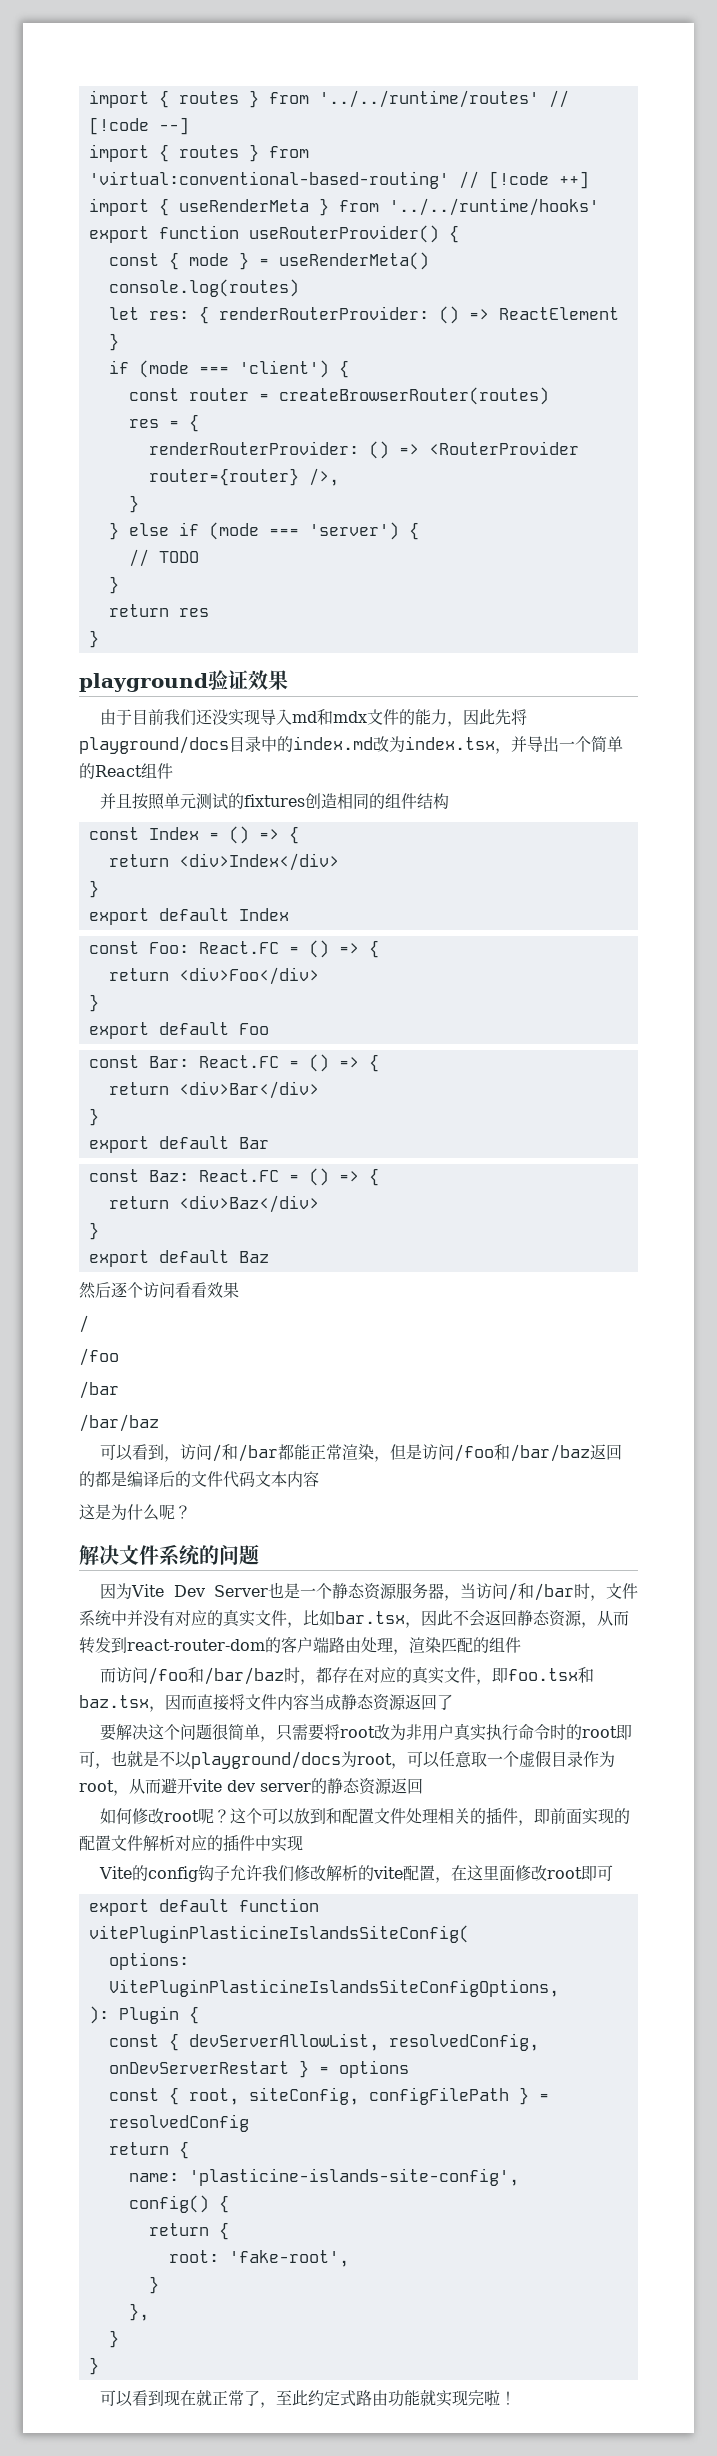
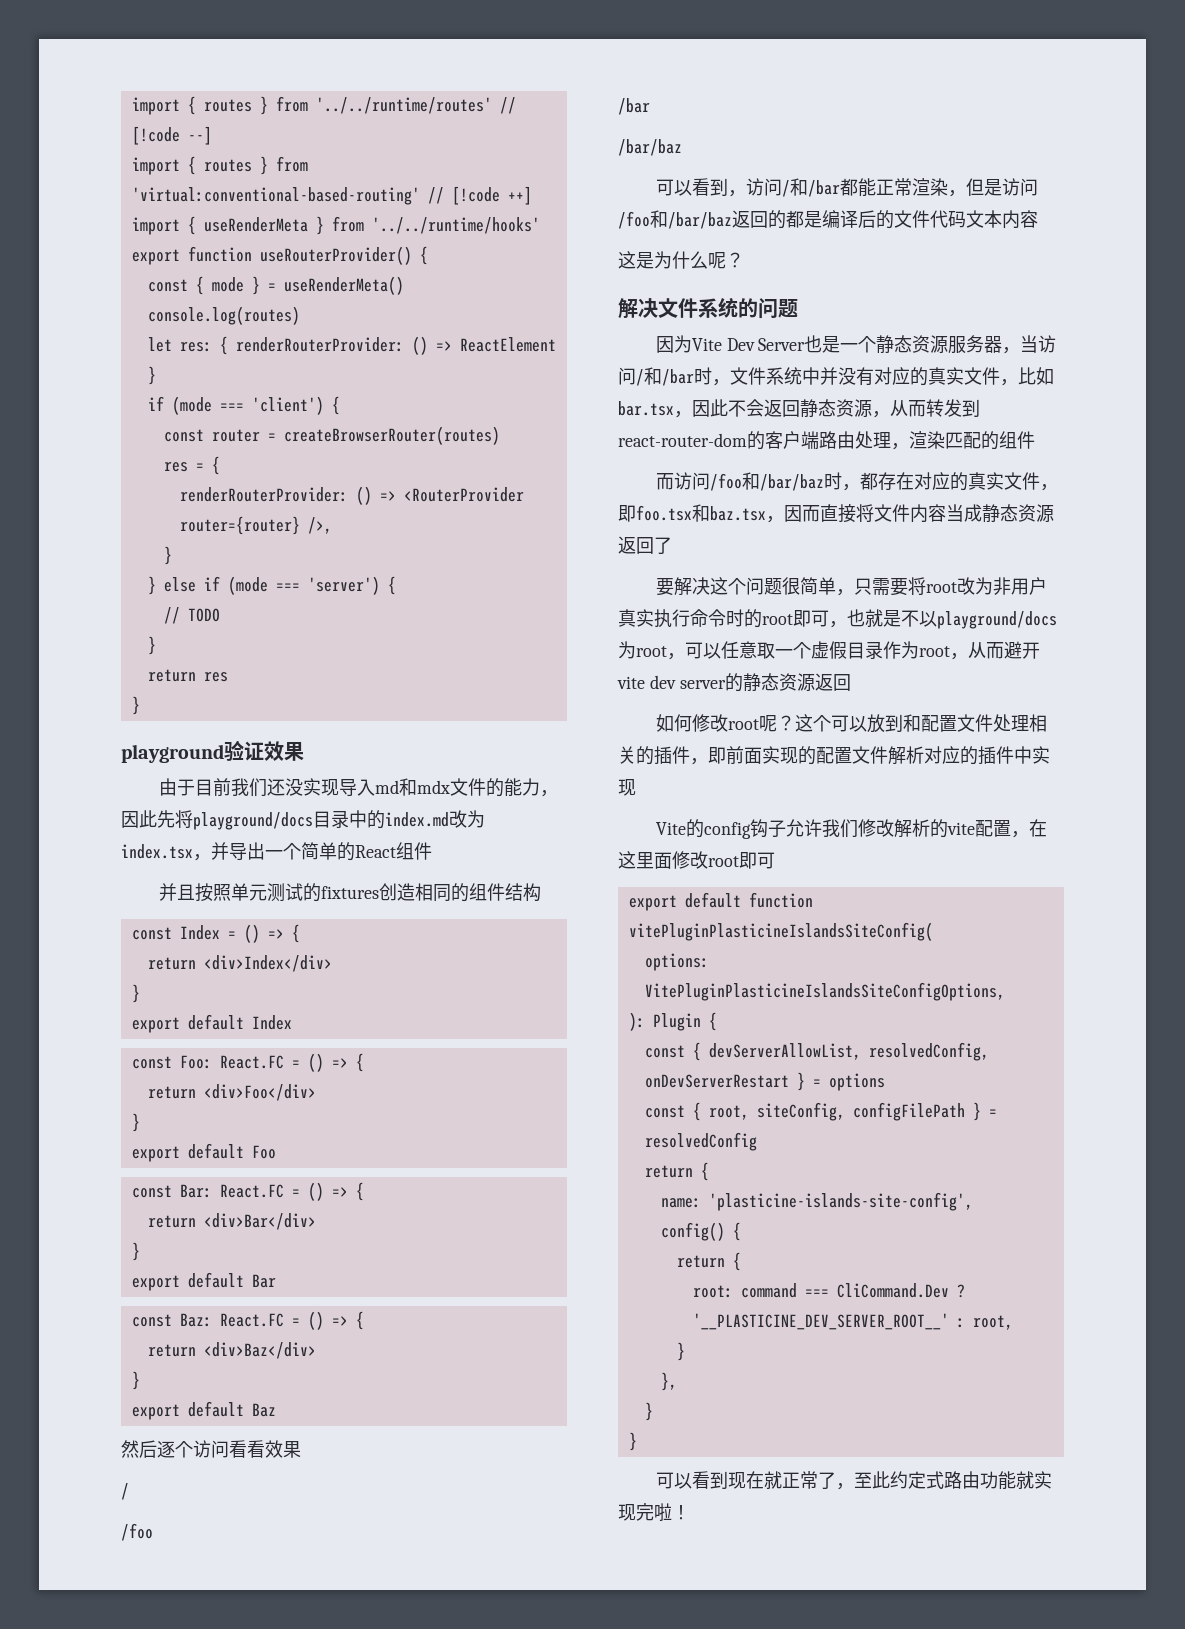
[228,2250,349,2267] 'fake-root', -> [740,1283,965,1298] [692,1313,1013,1330] command === CliCommand.Dev ? '__PLASTICINE_DEV_SERVER_ROOT__' : root,

